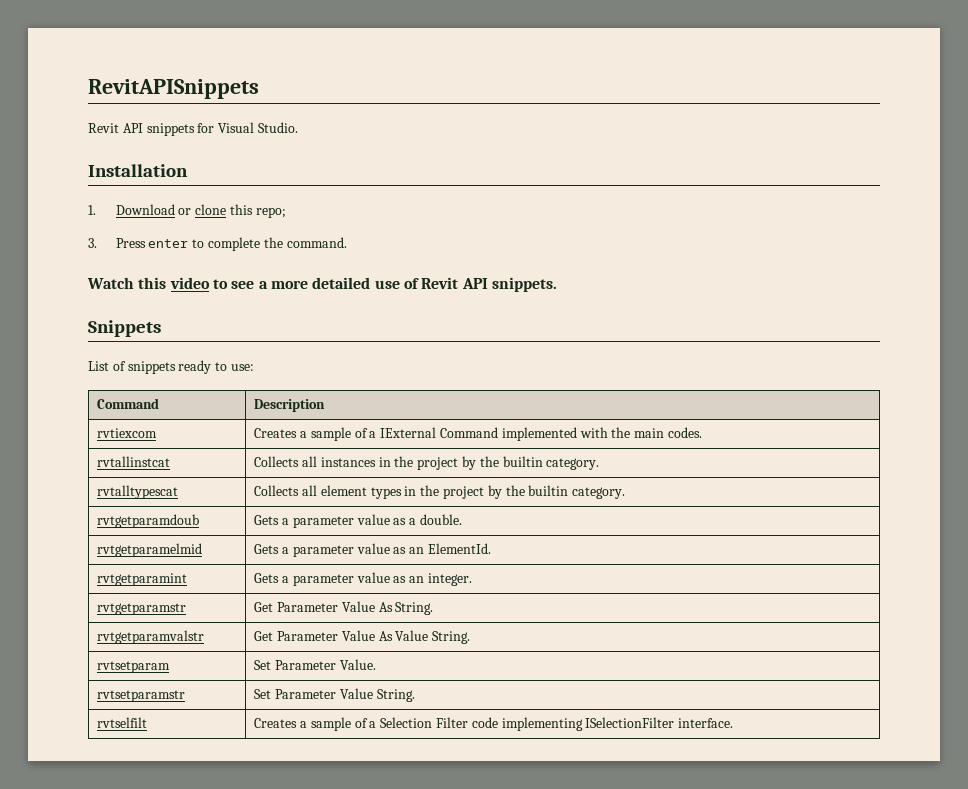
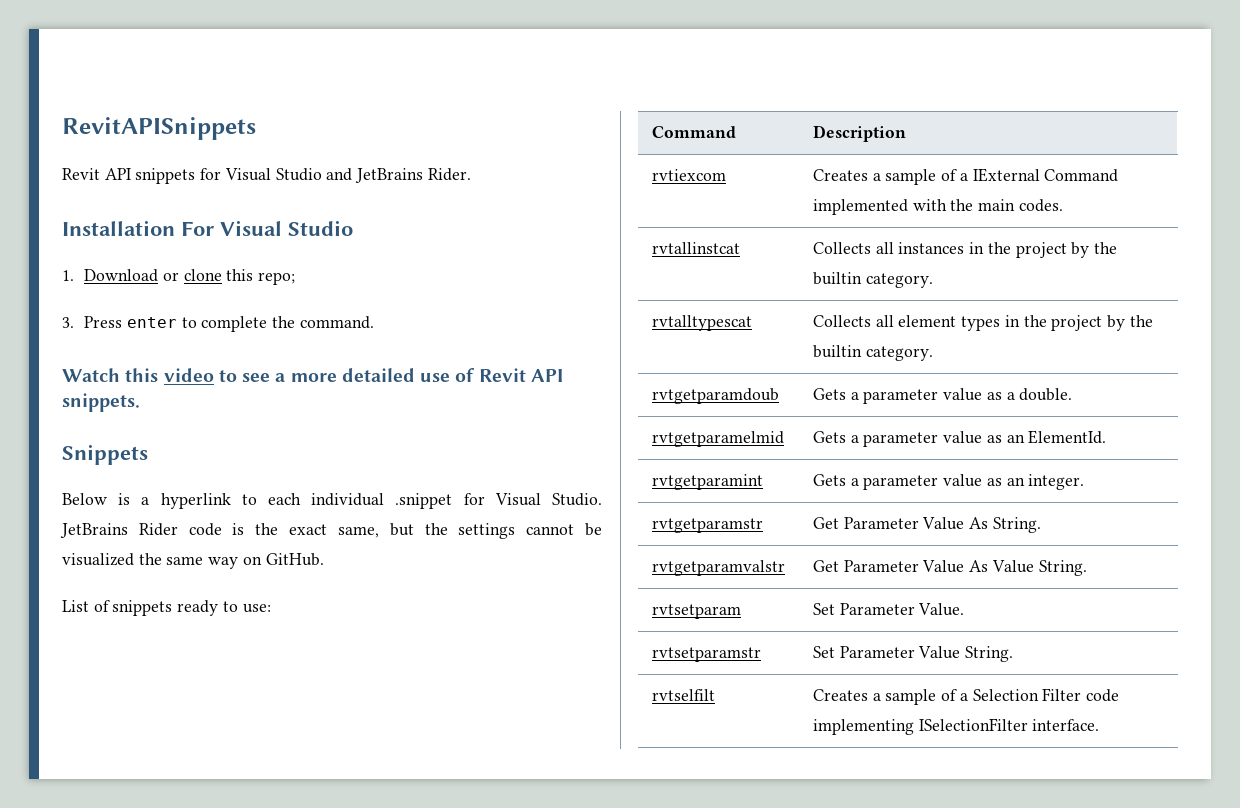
[257,122,298,133] [88,164,188,177] Studio. // Installation -> [275,168,471,183] [62,220,353,236] Studio and JetBrains Rider. // Installation For Visual Studio
(161, 328) none -> [62,493,602,509] [60,523,602,539] [62,553,324,569] // Below is a hyperlink to each individual .snippet for Visual Studio. JetBrains Rider code is the exact same, but the settings cannot be visualized the same way on GitHub.

